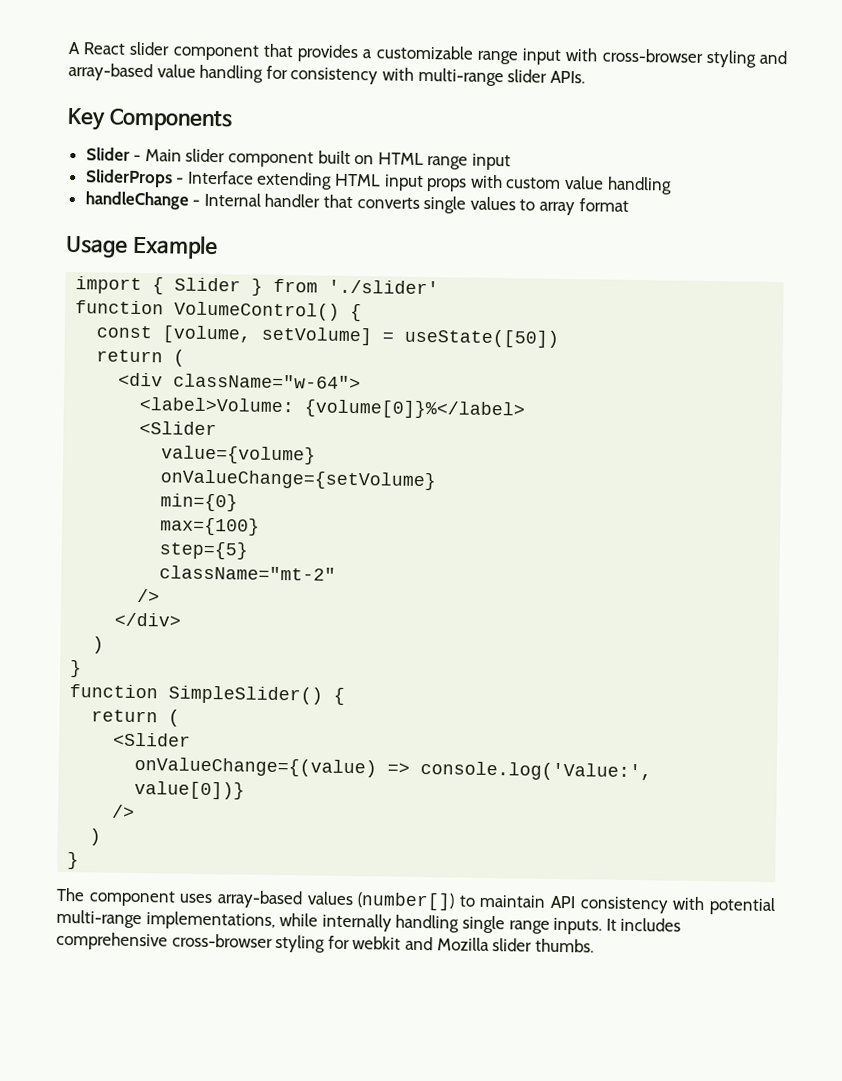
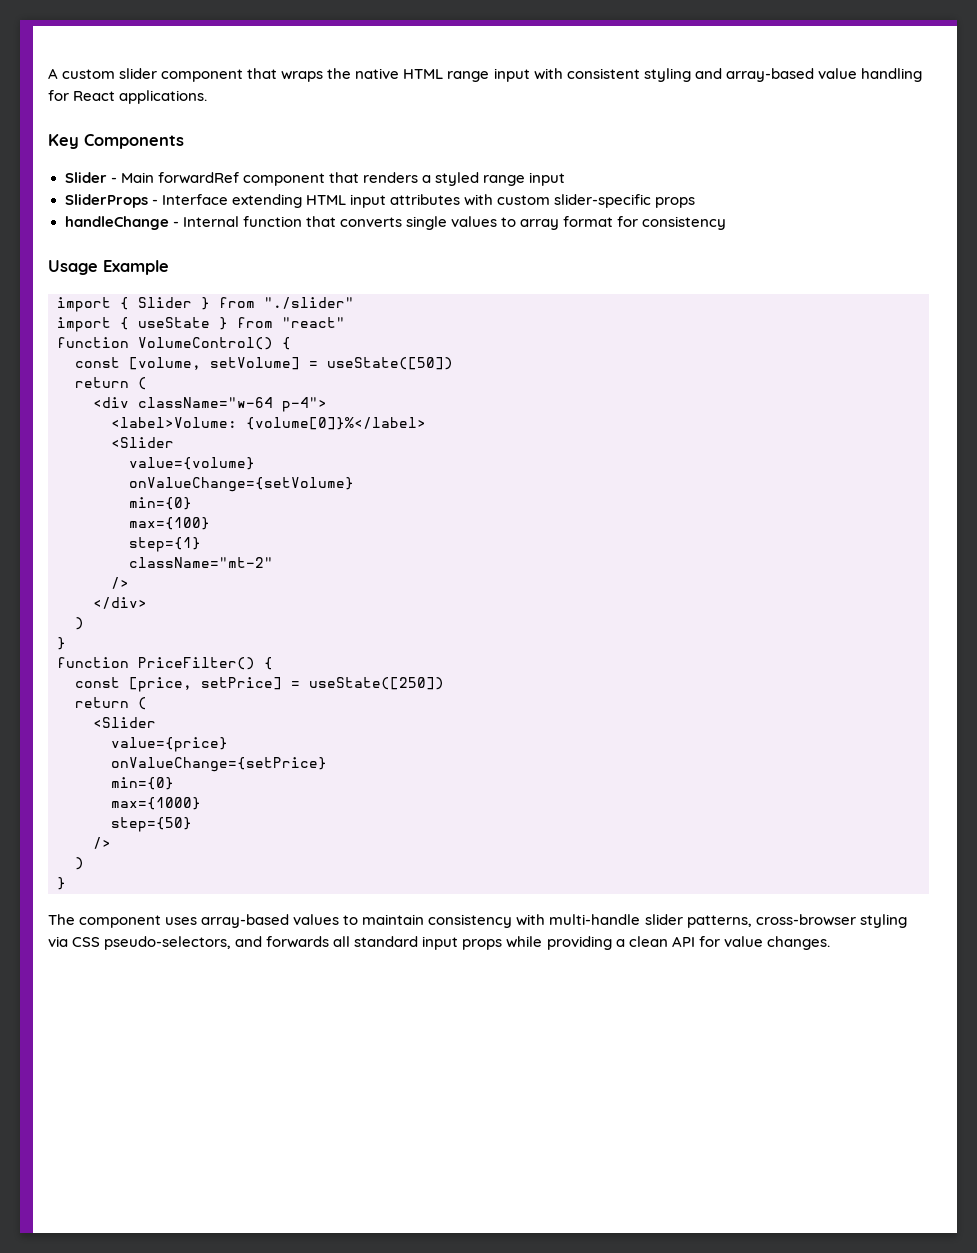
[83,42,127,55] React -> [62,69,116,79] custom
[297,44,473,63] provides a customizable -> [281,68,444,82] wraps the native HTML
[601,48,703,63] cross-browser -> [566,68,640,79] consistent
[290,67,585,87] consistency with multi-range slider APIs. -> [73,90,208,104] React applications.
[185,148,424,168] slider component built on HTML -> [157,172,479,186] forwardRef component that renders a styled
[426,178,468,192] props -> [389,194,460,205] attributes
[564,176,672,195] value handling -> [553,194,695,208] slider-specific props
[264,193,321,208] handler -> [242,216,302,227] function
(629, 205) none -> [617,216,727,230] for consistency
[328,279,440,295] './slider' -> [264,297,354,309] [57,317,345,332] "./slider" // import { useState } from "react"
[173,373,362,390] className="w-64"> -> [138,397,327,412] className="w-64 p-4">
[159,541,249,560] step={5} -> [129,537,201,552] step={1}
[168,685,346,705] [91,709,181,727] [113,732,192,747] [134,756,653,782] [134,780,246,800] SimpleSlider() { // return ( // <Slider // onValueChange={(value) => console.log('Value:', value[0])} -> [138,657,273,670] [75,677,444,692] [75,697,147,710] [93,717,156,728] [111,737,228,752] [111,757,327,772] [111,777,174,790] [111,797,201,810] [111,817,192,832] PriceFilter() { // const [price, setPrice] = useState([250]) // return ( // <Slider // value={price} // onValueChange={setPrice} // min={0} // max={1000} // step={50}
[357,892,456,911] (number[]) -> (340, 919) none
[550,895,775,916] [56,909,682,935] [56,931,594,953] API consistency with potential multi-range implementations, while internally handling single range inputs. It includes comprehensive cross-browser styling for webkit and Mozilla slider thumbs. -> [428,914,907,928] [48,936,830,950] consistency with multi-handle slider patterns, cross-browser styling via CSS pseudo-selectors, and forwards all standard input props while providing a clean API for value changes.

